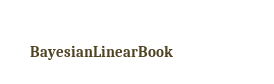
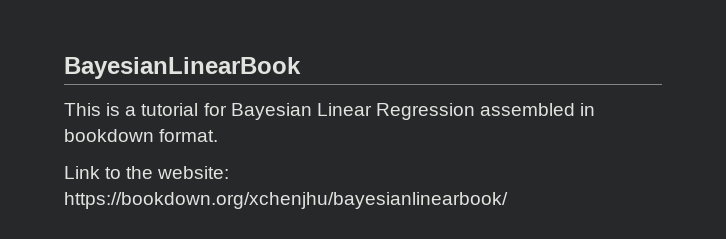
(173, 52) none -> [64,103,596,120] [64,129,219,142] [64,166,230,179] [64,192,508,209] // This is a tutorial for Bayesian Linear Regression assembled in bookdown format. // Link to the website: https://bookdown.org/xchenjhu/bayesianlinearbook/

